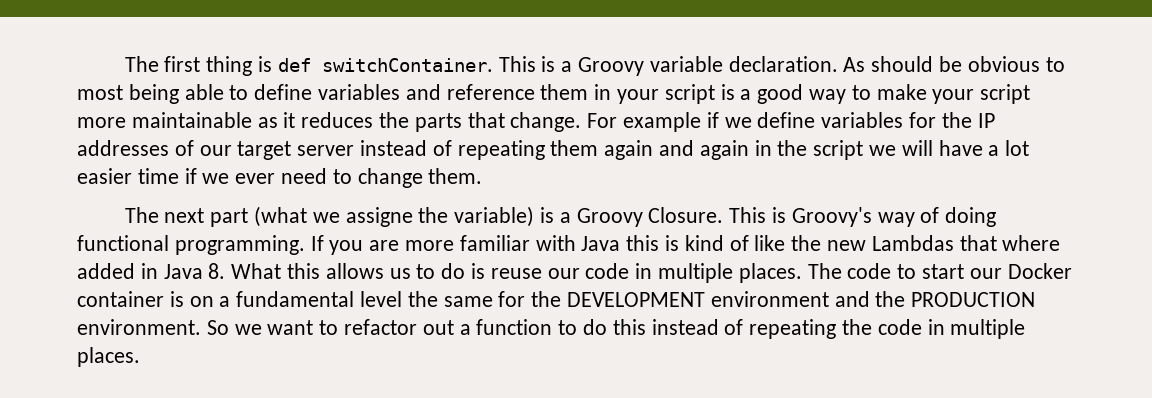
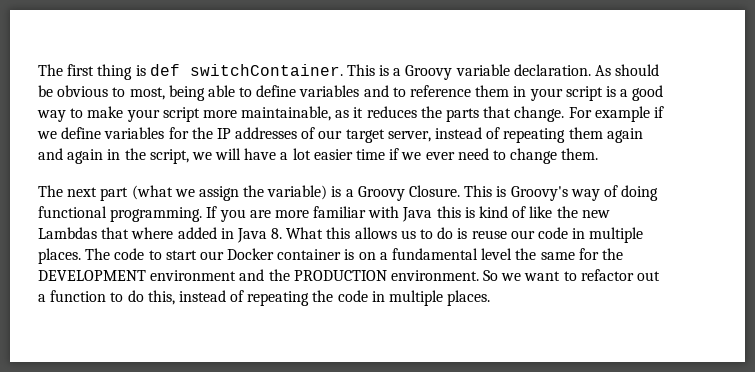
[77,85,123,100] most -> [129,87,165,100] most,
(441, 92) none -> [392,87,406,97] to
[131,112,252,128] maintainable -> [241,106,332,121] maintainable,
[297,145,355,156] server -> [387,131,431,142] server,
[813,140,864,160] script -> [149,149,189,164] script,
[345,207,413,227] assigne -> [198,186,239,201] assign
[612,319,646,335] this -> [147,290,175,305] this,

